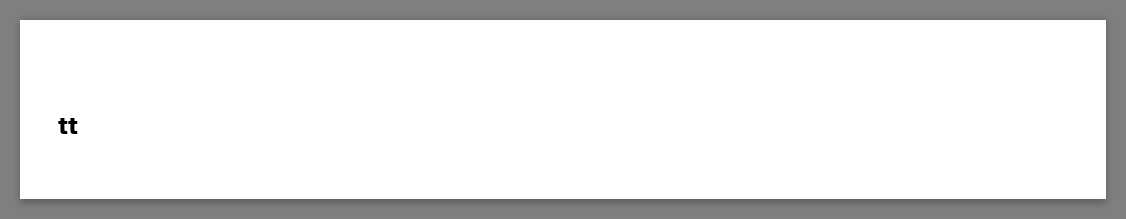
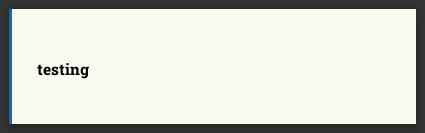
[58,118,78,134] tt -> [37,63,89,79] testing

